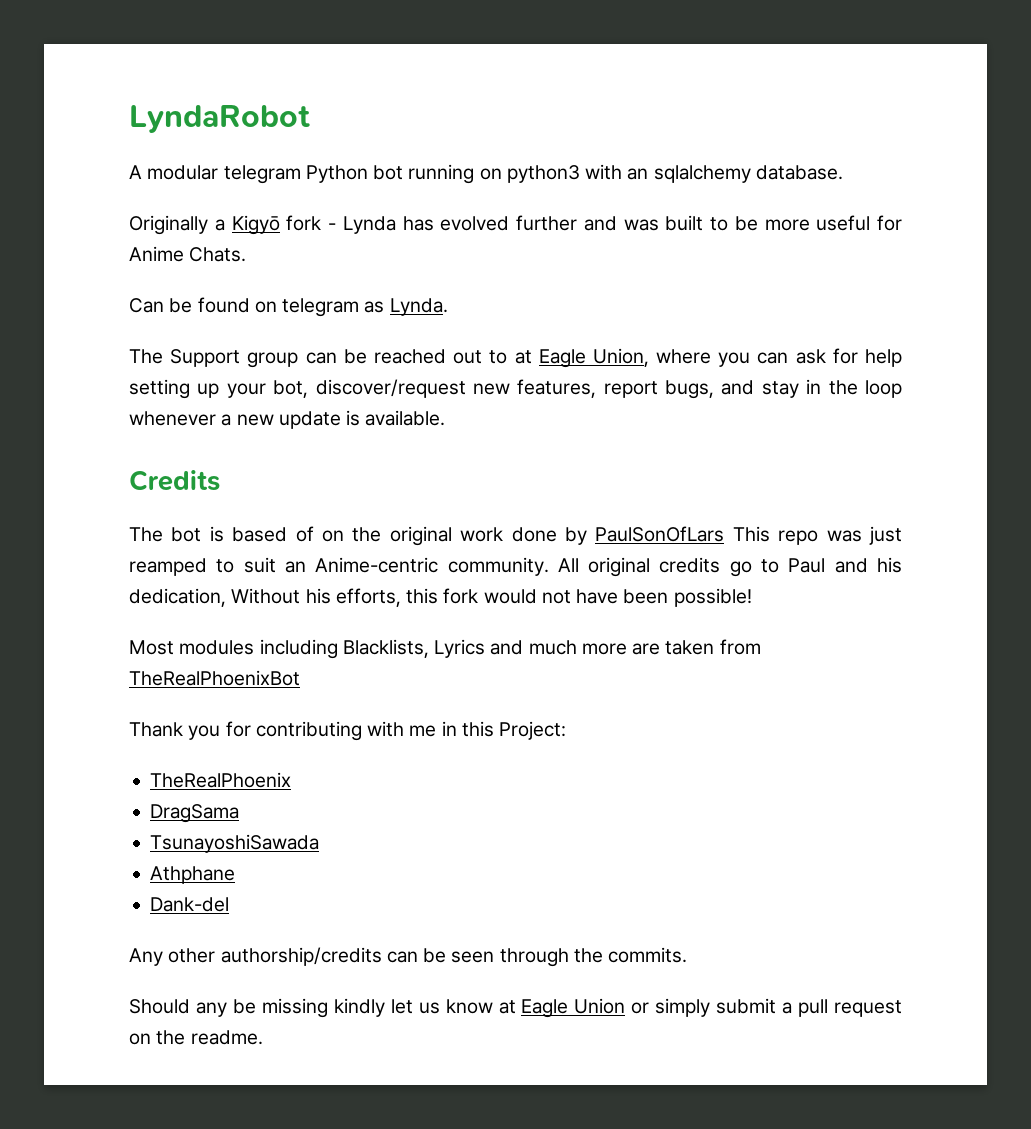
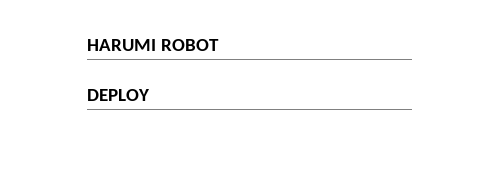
[129,105,310,133] [129,164,843,184] [129,215,902,235] [129,246,247,262] [129,297,448,317] [129,348,902,368] [129,379,902,399] [129,410,446,429] [129,470,220,491] [129,526,902,546] [129,557,902,577] [129,588,752,607] [129,639,761,659] [129,670,300,686] [129,721,567,741] [150,772,292,788] [150,804,240,823] [150,834,320,853] [150,866,236,884] [150,897,230,912] [129,947,688,967] [129,998,902,1018] [129,1030,263,1045] LyndaRobot // A modular telegram Python bot running on python3 with an sqlalchemy database. // Originally a Kigyō fork - Lynda has evolved further and was built to be more useful for Anime Chats. // Can be found on telegram as Lynda. // The Support group can be reached out to at Eagle Union, where you can ask for help setting up your bot, discover/request new features, report bugs, and stay in the loop whenever a new update is available. // Credits // The bot is based of on the original work done by PaulSonOfLars This repo was just reamped to suit an Anime-centric community. All original credits go to Paul and his dedication, Without his efforts, this fork would not have been possible! // Most modules including Blacklists, Lyrics and much more are taken from TheRealPhoenixBot // Thank you for contributing with me in this Project: // TheRealPhoenix // DragSama // TsunayoshiSawada // Athphane // Dank-del // Any other authorship/credits can be seen through the commits. // Should any be missing kindly let us know at Eagle Union or simply submit a pull request on the readme. -> [87,39,219,51] [87,89,150,101] HARUMI ROBOT // DEPLOY

